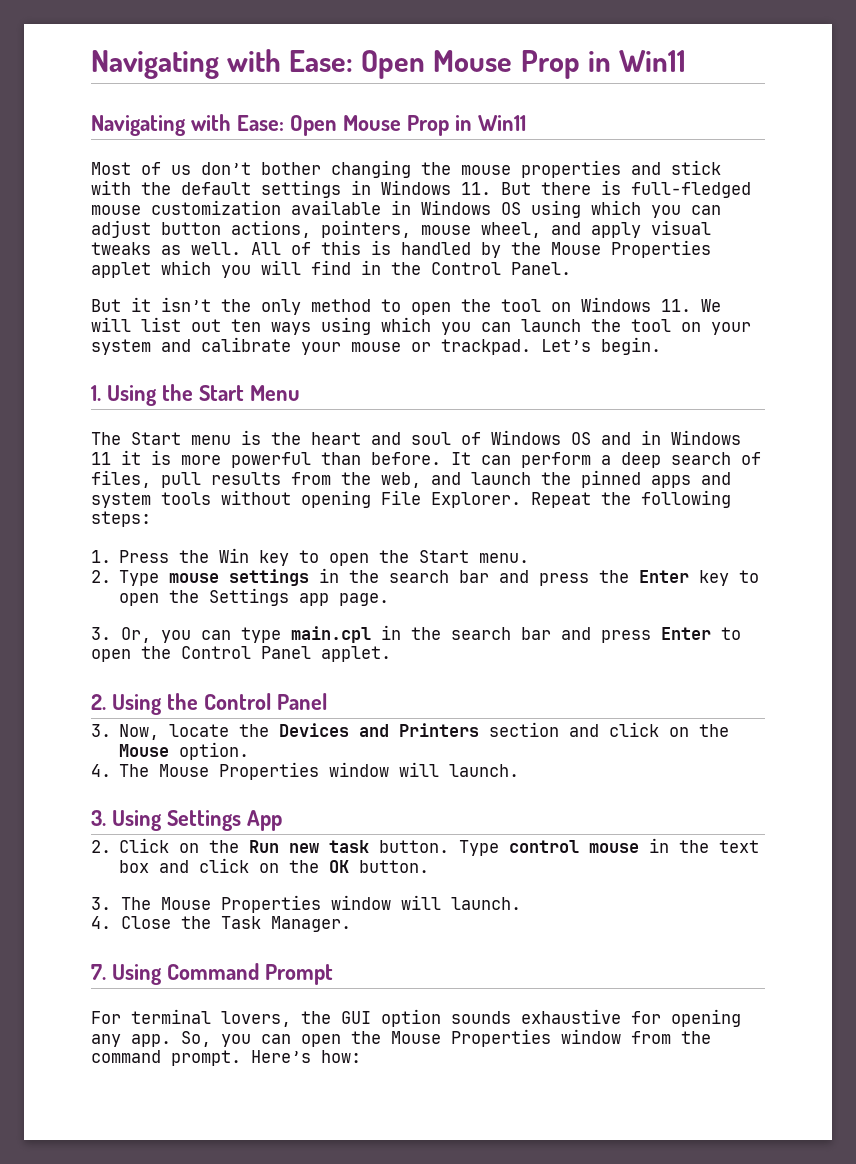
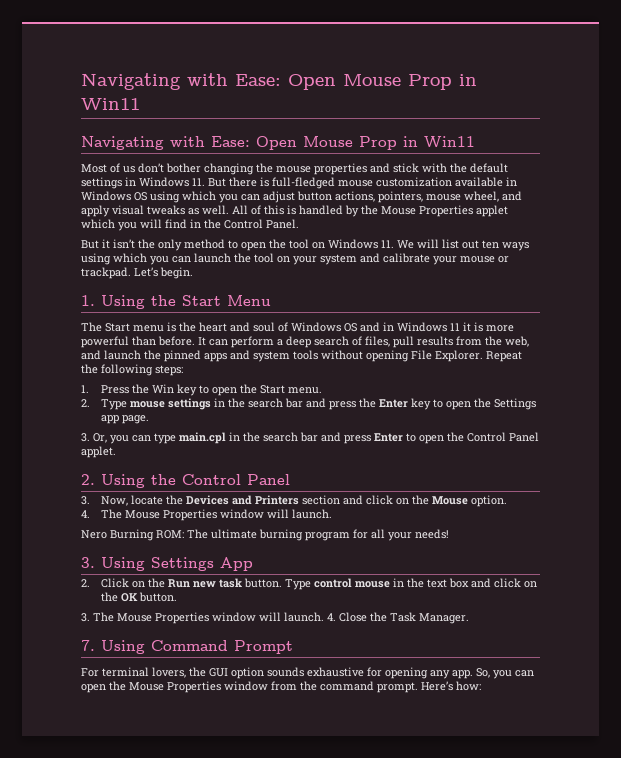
(520, 770) none -> [81,529,449,541] // Nero Burning ROM: The ultimate burning program for all your needs!
(521, 903) // -> (324, 617) none

